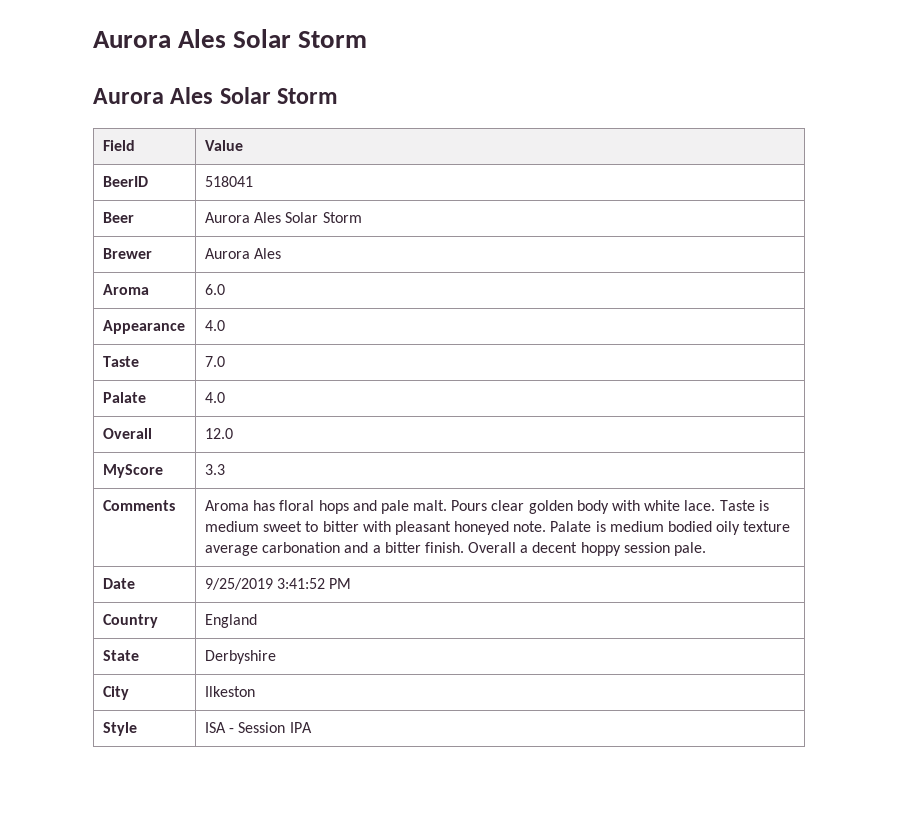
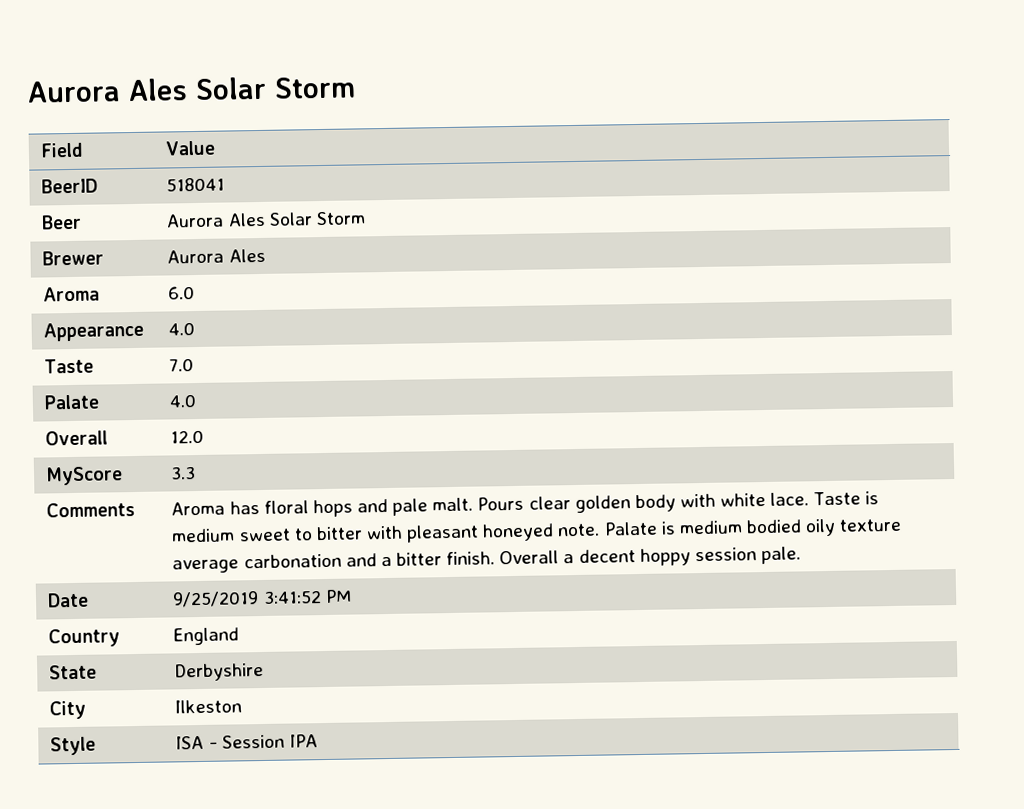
[93,29,368,48] [93,87,339,104] Aurora Ales Solar Storm // Aurora Ales Solar Storm -> [27,76,356,103] Aurora Ales Solar Storm

